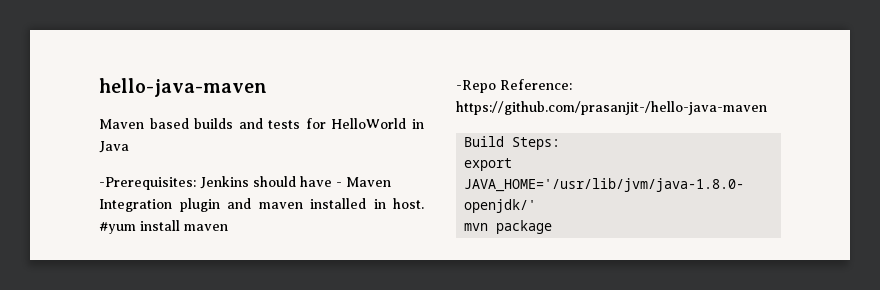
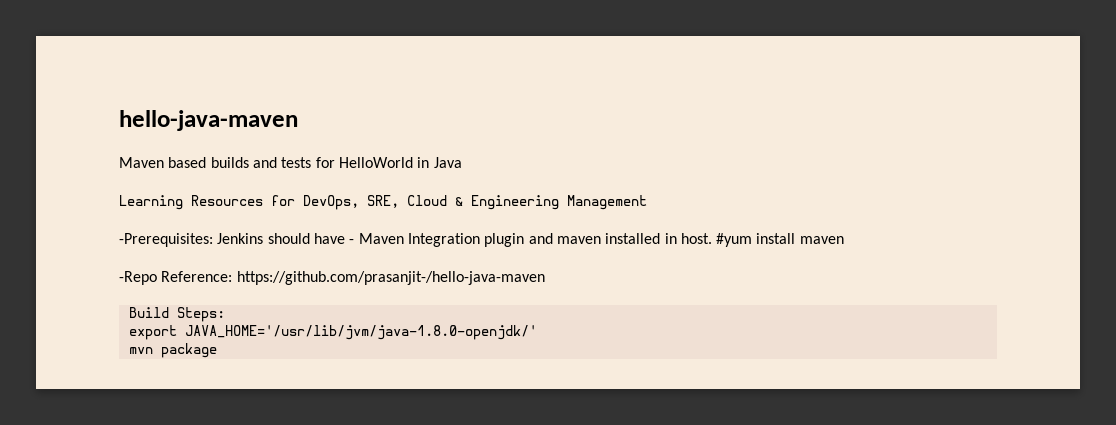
(129, 147) none -> [119,195,647,210] // Learning Resources for DevOps, SRE, Cloud & Engineering Management

